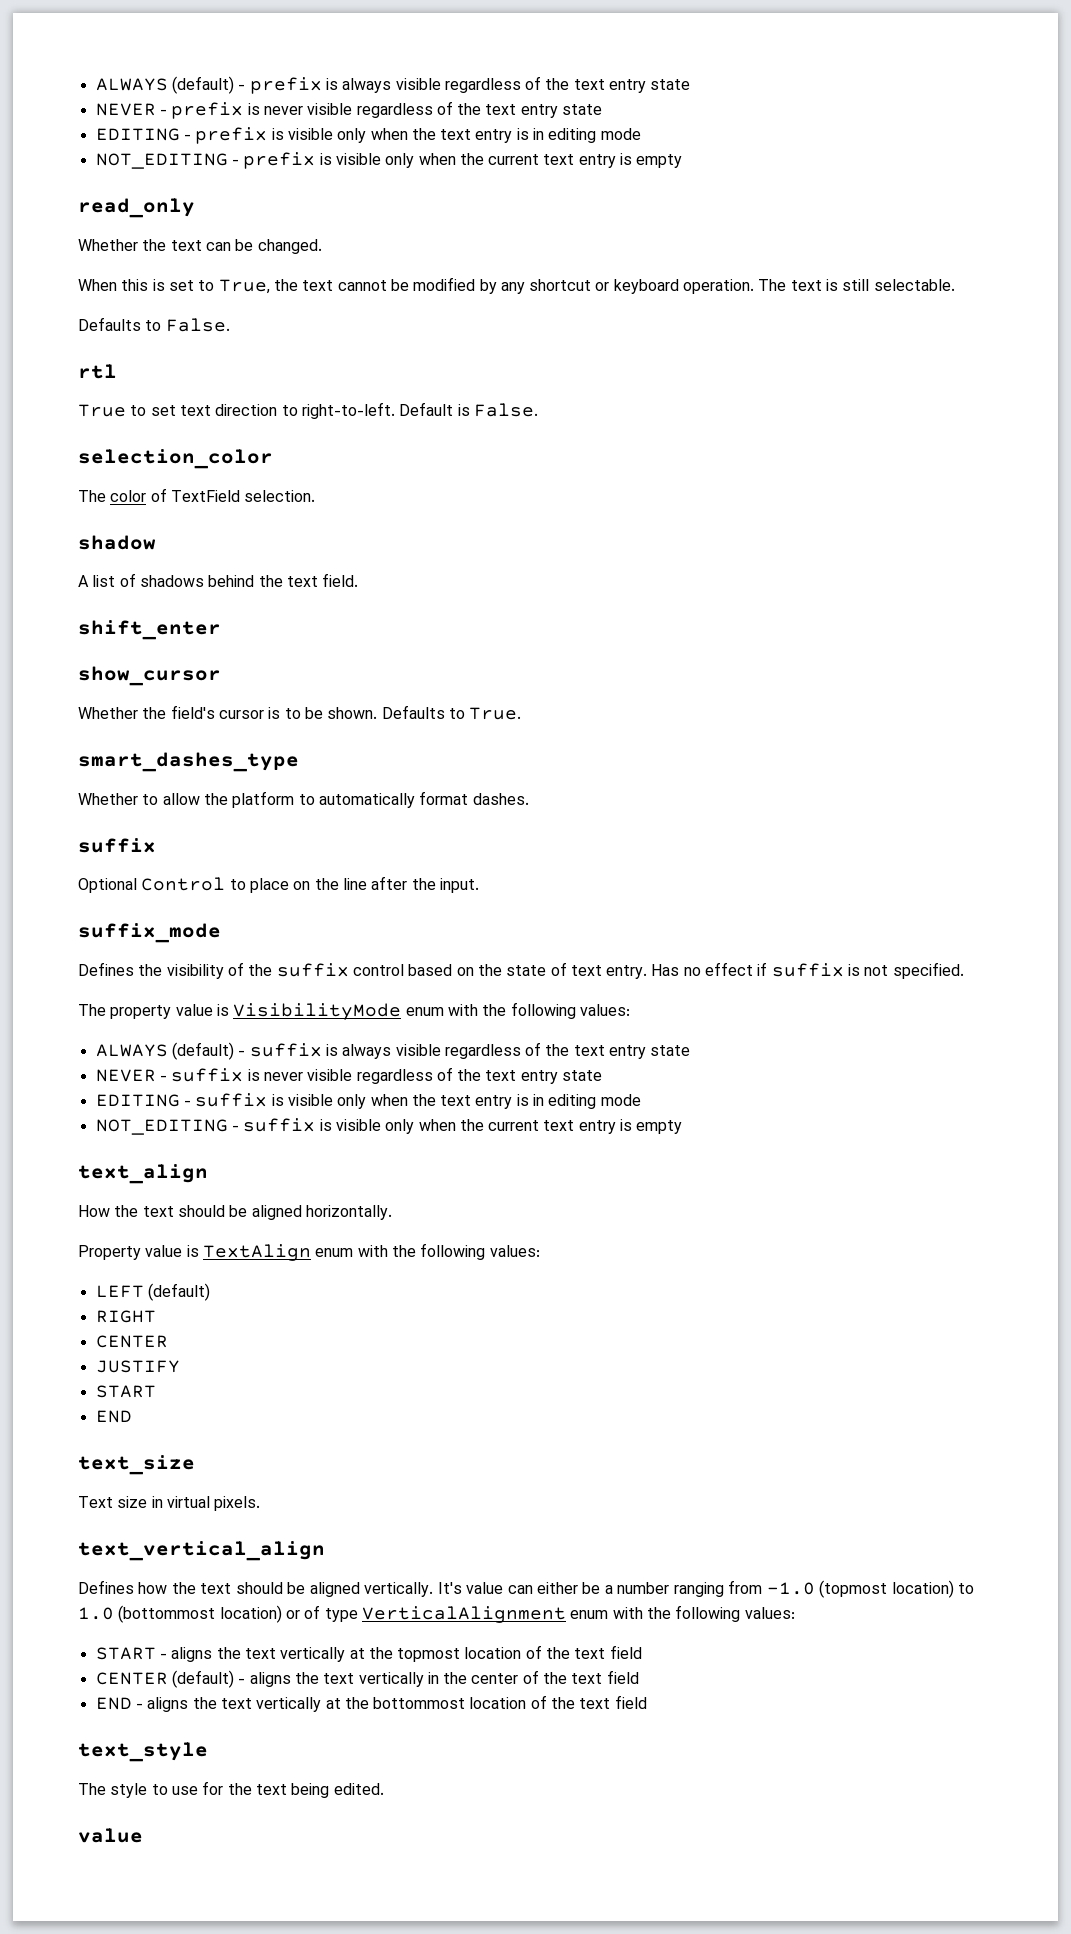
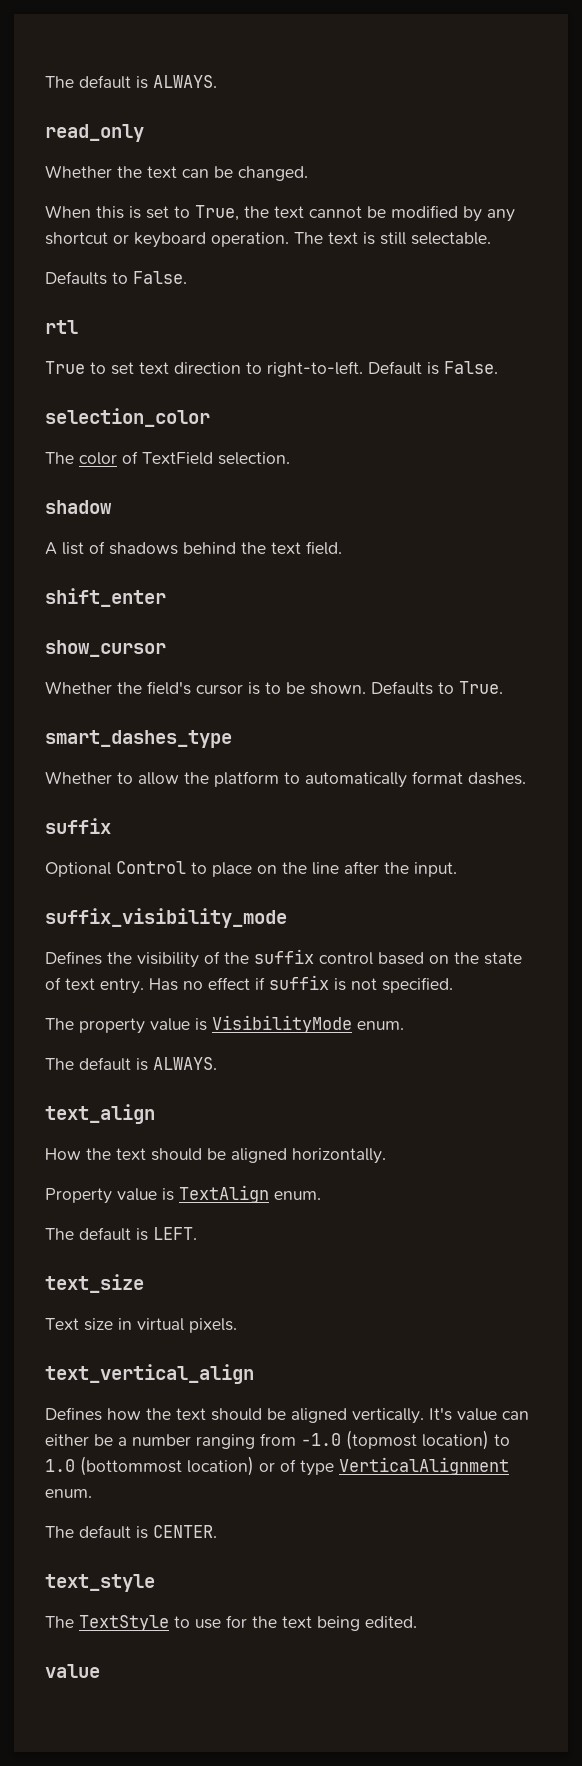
[95,76,691,94] [95,101,603,119] [95,127,641,144] [95,152,683,169] ALWAYS (default) - prefix is always visible regardless of the text entry state // NEVER - prefix is never visible regardless of the text entry state // EDITING - prefix is visible only when the text entry is in editing mode // NOT_EDITING - prefix is visible only when the current text entry is empty -> [45,75,217,89] The default is ALWAYS.
[78,923,221,943] suffix_mode -> [45,908,287,928] suffix_visibility_mode
[405,1002,630,1019] [95,1042,691,1060] [95,1067,603,1084] [95,1093,641,1109] [95,1118,683,1135] enum with the following values: // ALWAYS (default) - suffix is always visible regardless of the text entry state // NEVER - suffix is never visible regardless of the text entry state // EDITING - suffix is visible only when the text entry is in editing mode // NOT_EDITING - suffix is visible only when the current text entry is empty -> [357,1021,404,1030] [45,1057,217,1071] enum. // The default is ALWAYS.
[315,1243,540,1260] [95,1283,210,1301] [95,1310,156,1323] [95,1335,168,1348] [95,1360,180,1373] [95,1385,156,1398] [95,1410,132,1423] enum with the following values: // LEFT (default) // RIGHT // CENTER // JUSTIFY // START // END -> [274,1191,321,1200] [45,1227,197,1241] enum. // The default is LEFT.
[570,1605,795,1622] [95,1645,642,1662] [95,1670,639,1688] [95,1695,647,1712] enum with the following values: // START - aligns the text vertically at the topmost location of the text field // CENTER (default) - aligns the text vertically in the center of the text field // END - aligns the text vertically at the bottommost location of the text field -> [45,1489,92,1498] [45,1525,217,1539] enum. // The default is CENTER.
[110,1783,148,1798] style -> [79,1615,169,1631] TextStyle

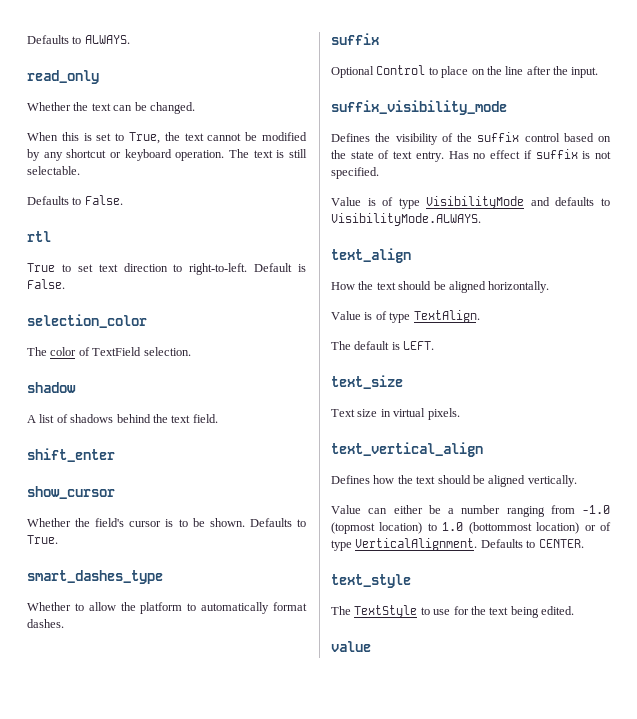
[45,75,148,89] The default is -> [27,35,82,44] Defaults to
[45,1015,404,1034] [45,1057,217,1071] The property value is VisibilityMode enum. // The default is ALWAYS. -> [331,196,610,209] [331,213,481,226] Value is of type VisibilityMode and defaults to VisibilityMode.ALWAYS.
[45,1185,321,1204] Property value is TextAlign enum. -> [331,310,480,323] Value is of type TextAlign.
[429,1407,497,1421] It's value -> [331,505,361,514] // Value
[339,1457,509,1475] [45,1489,92,1498] [45,1525,148,1539] VerticalAlignment enum. // The default is -> [355,538,536,551] VerticalAlignment. Defaults to

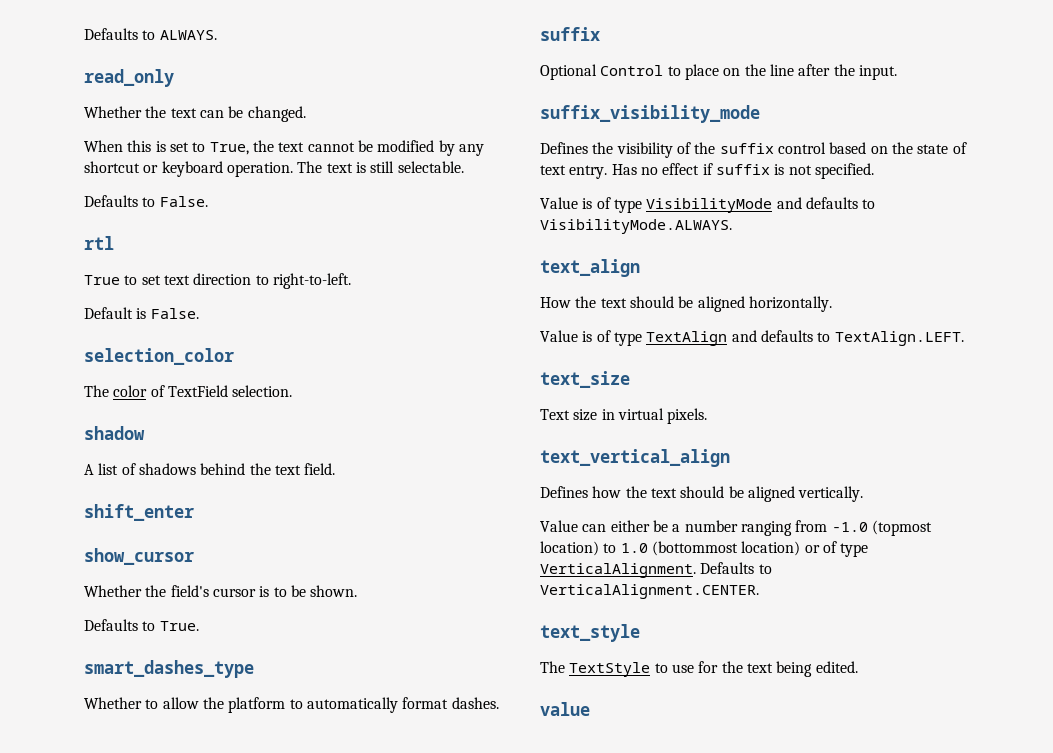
(248, 269) none -> (351, 281) //
(245, 522) none -> (358, 591) //
[413,310,480,323] [331,341,435,350] TextAlign. // The default is LEFT. -> [646,330,964,346] TextAlign and defaults to TextAlign.LEFT.
[538,539,584,548] CENTER. -> [540,584,759,599] VerticalAlignment.CENTER.

